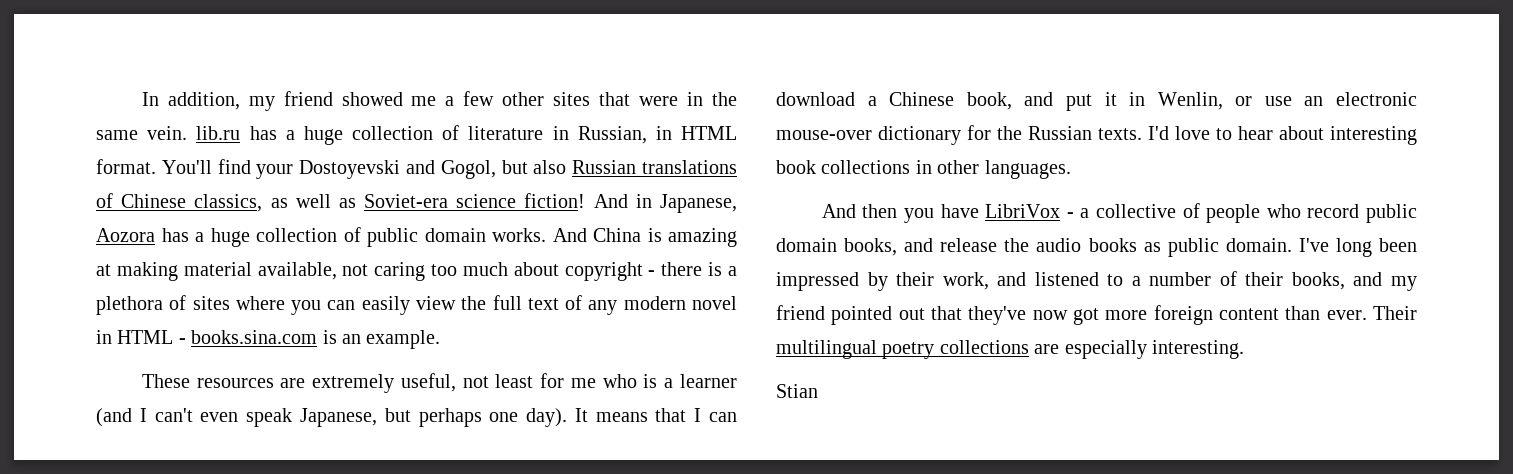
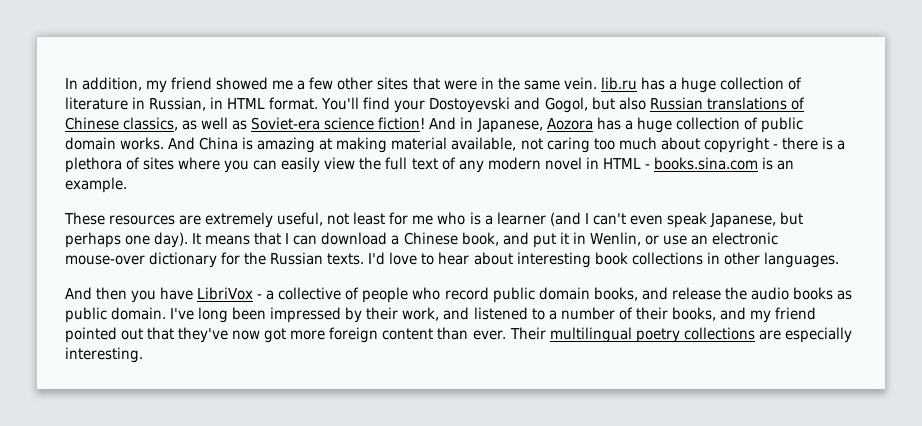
[776,384,818,398] // Stian -> (143, 355) none

